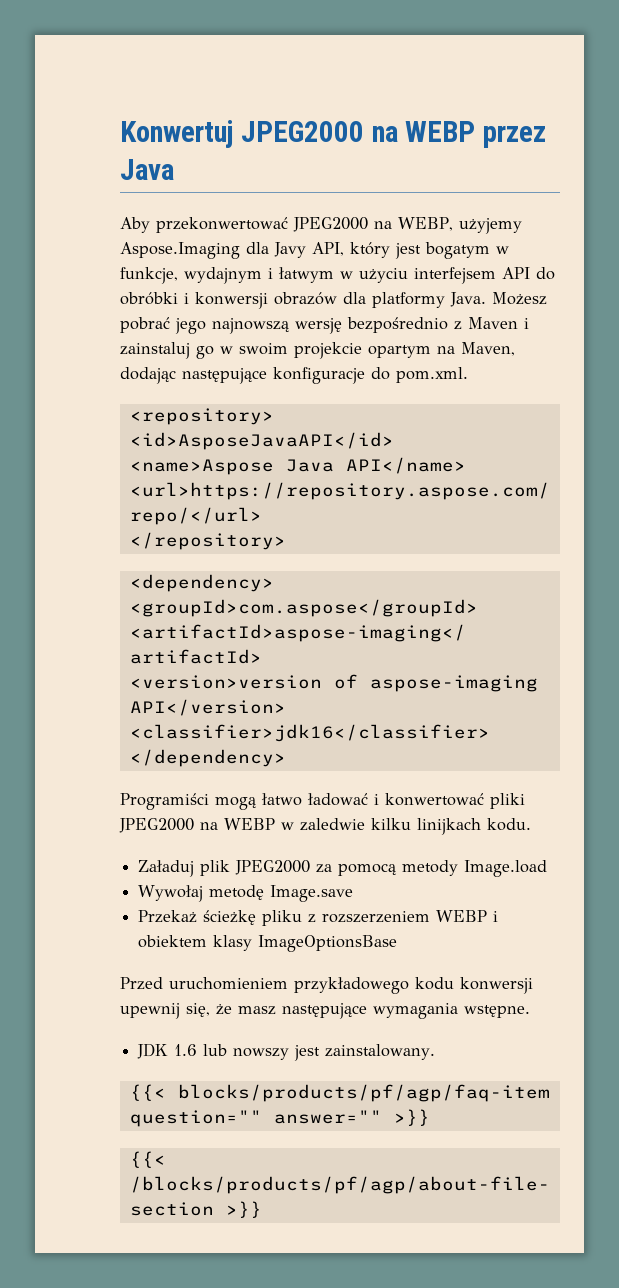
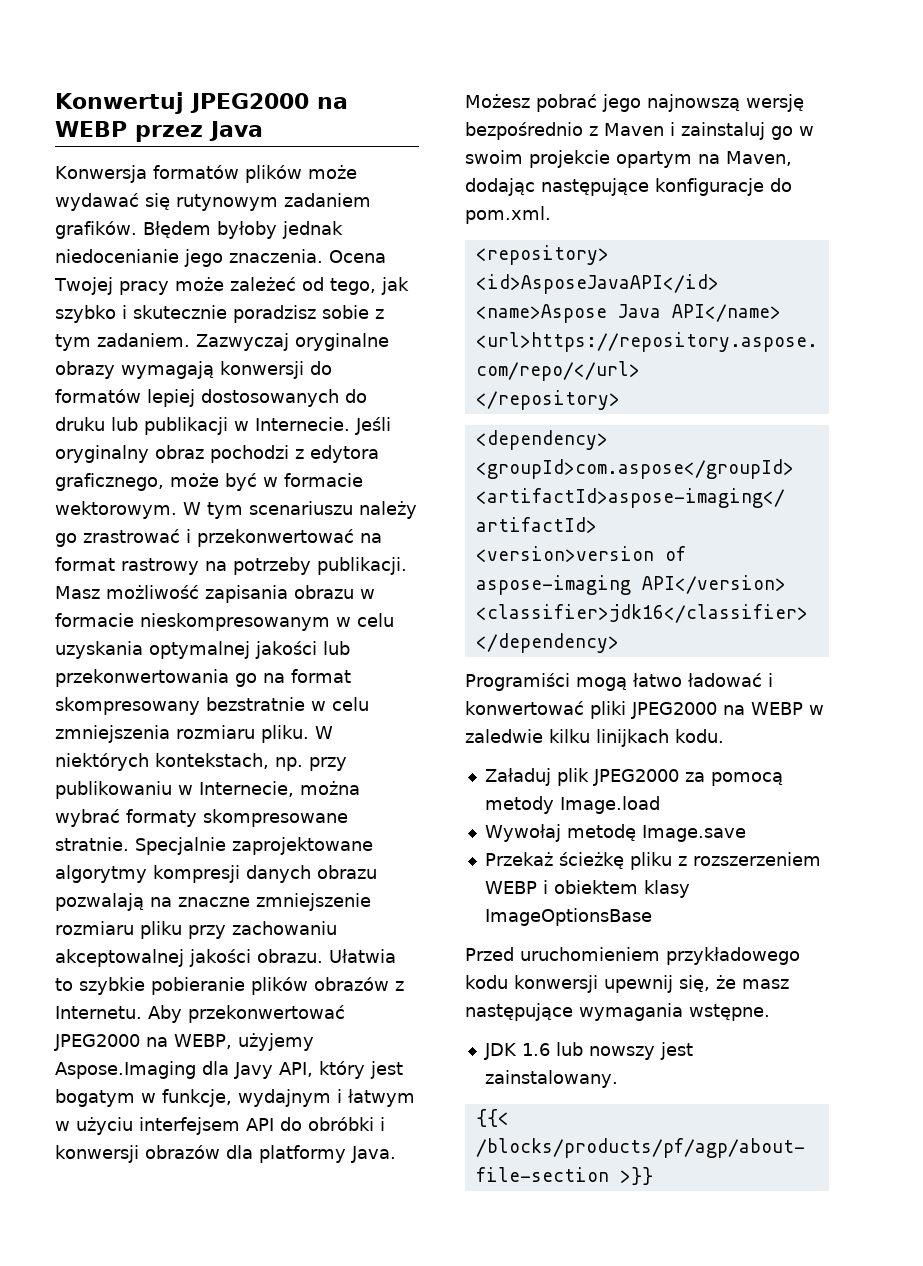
(174, 169) none -> [55,165,357,183] [55,193,371,211] [55,221,343,239] [55,249,386,267] [54,277,409,295] [55,305,384,323] [55,333,389,351] [55,361,332,379] [55,389,367,407] [55,417,391,435] [55,445,379,463] [55,473,363,491] [55,501,417,519] [55,529,382,547] [55,557,407,575] [55,585,375,603] [55,613,394,631] [55,641,350,659] [55,669,351,687] [55,697,369,715] [55,725,333,743] [55,753,347,771] [55,781,360,799] [55,809,348,827] [55,837,373,855] [55,865,377,883] [55,893,371,911] [55,921,337,939] [55,949,396,967] [55,977,404,995] [55,1006,142,1019] Konwersja formatów plików może wydawać się rutynowym zadaniem grafików. Błędem byłoby jednak niedocenianie jego znaczenia. Ocena Twojej pracy może zależeć od tego, jak szybko i skutecznie poradzisz sobie z tym zadaniem. Zazwyczaj oryginalne obrazy wymagają konwersji do formatów lepiej dostosowanych do druku lub publikacji w Internecie. Jeśli oryginalny obraz pochodzi z edytora graficznego, może być w formacie wektorowym. W tym scenariuszu należy go zrastrować i przekonwertować na format rastrowy na potrzeby publikacji. Masz możliwość zapisania obrazu w formacie nieskompresowanym w celu uzyskania optymalnej jakości lub przekonwertowania go na format skompresowany bezstratnie w celu zmniejszenia rozmiaru pliku. W niektórych kontekstach, np. przy publikowaniu w Internecie, można wybrać formaty skompresowane stratnie. Specjalnie zaprojektowane algorytmy kompresji danych obrazu pozwalają na znaczne zmniejszenie rozmiaru pliku przy zachowaniu akceptowalnej jakości obrazu. Ułatwia to szybkie pobieranie plików obrazów z Internetu.
[129,1084,550,1102] [129,1109,430,1127] // {{< blocks/products/pf/agp/faq-item question="" answer="" >}} -> (618, 1079) none

